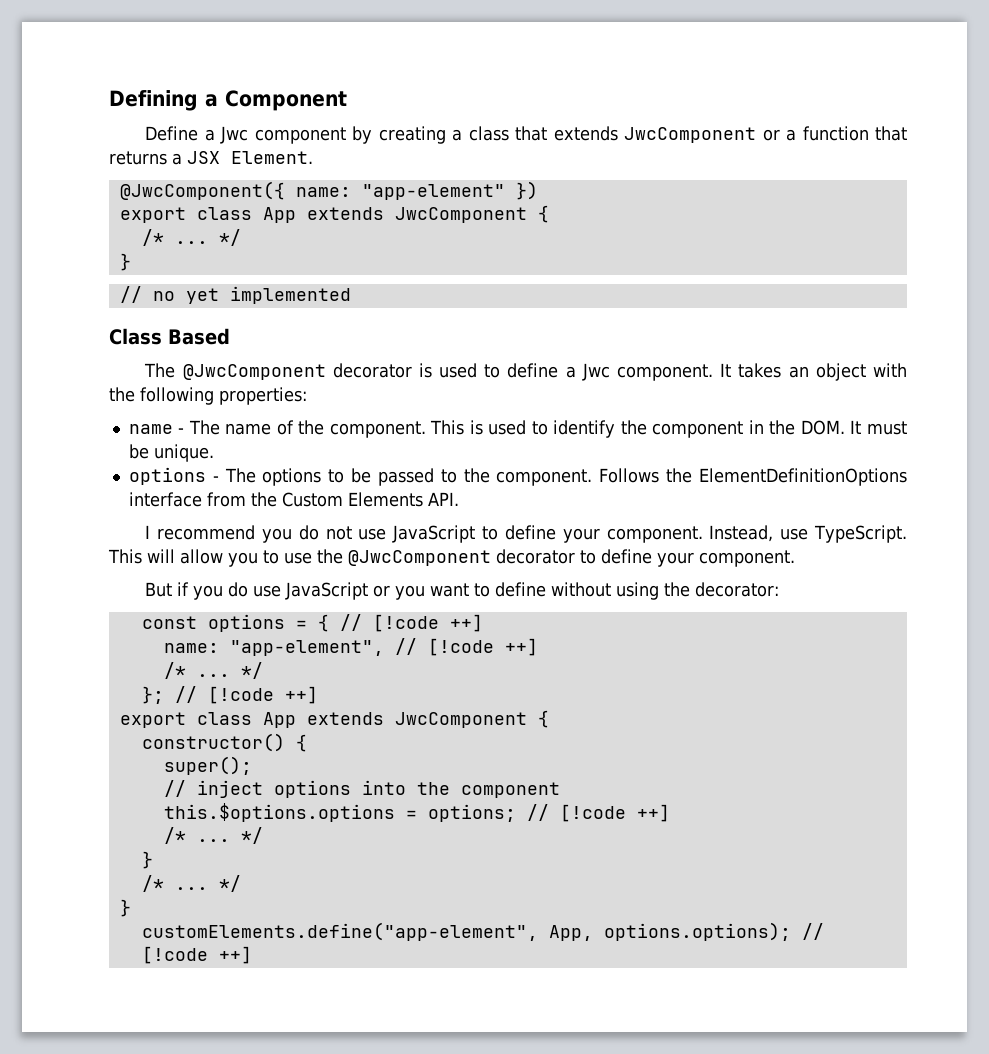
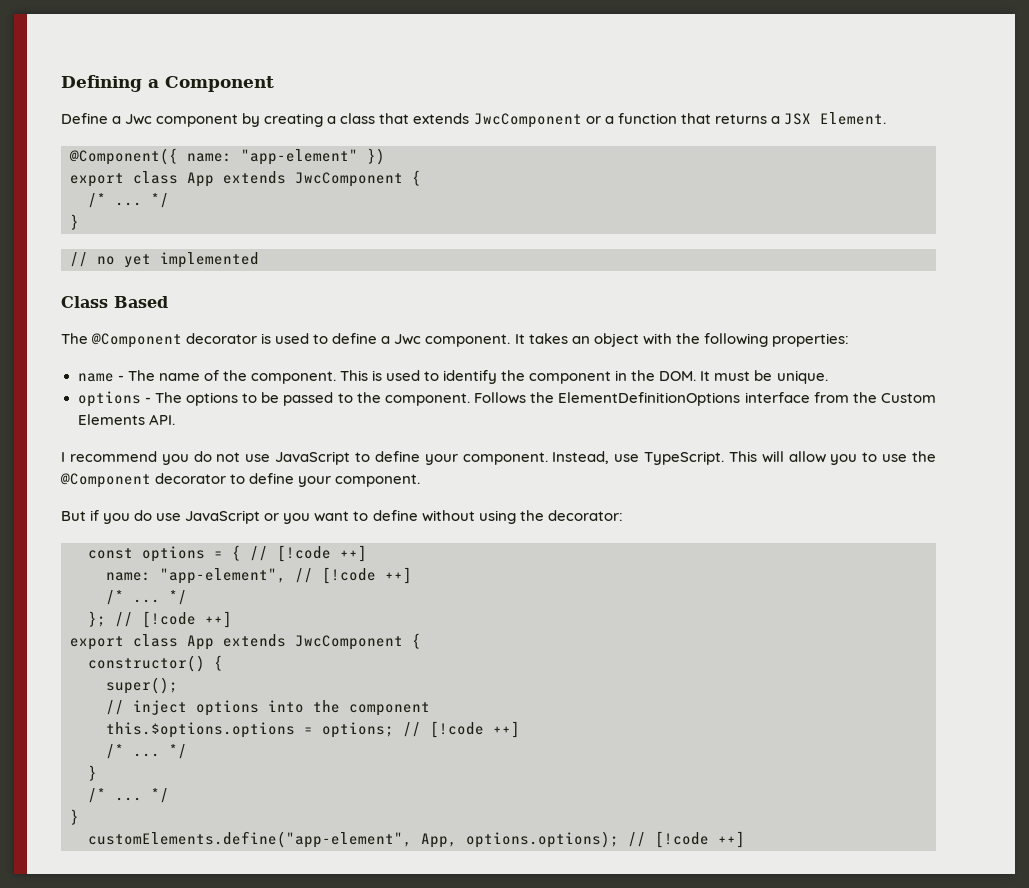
[119,181,285,200] @JwcComponent({ -> [69,148,178,165] @Component({
[182,364,326,380] @JwcComponent -> [91,333,183,348] @Component
[348,550,491,566] @JwcComponent -> [60,473,151,488] @Component

